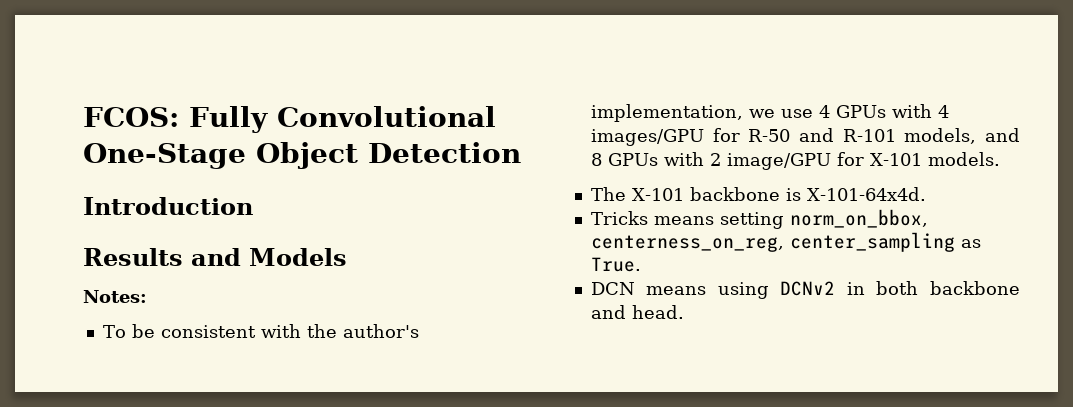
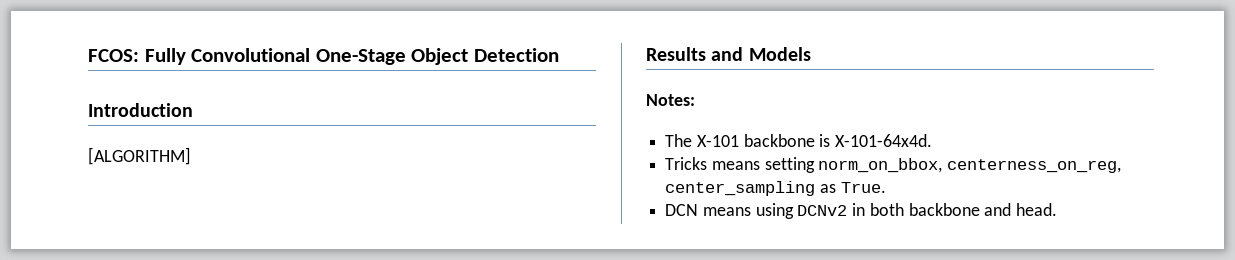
(253, 206) none -> [88,147,191,165] // [ALGORITHM]
[102,324,419,338] [590,104,949,122] [590,128,1020,146] [590,152,1000,170] // To be consistent with the author's implementation, we use 4 GPUs with 4 images/GPU for R-50 and R-101 models, and 8 GPUs with 2 image/GPU for X-101 models. -> (695, 100) none

